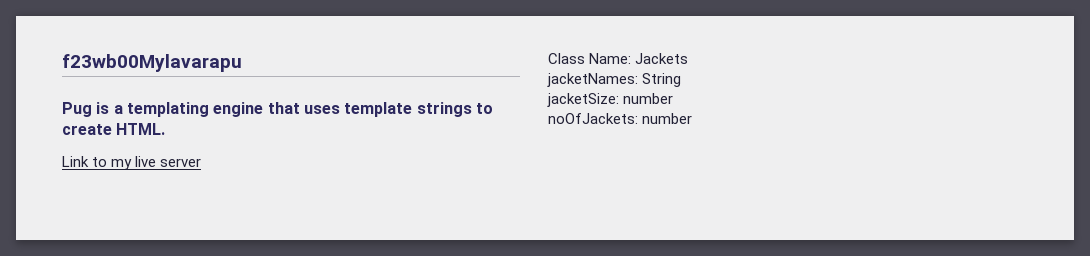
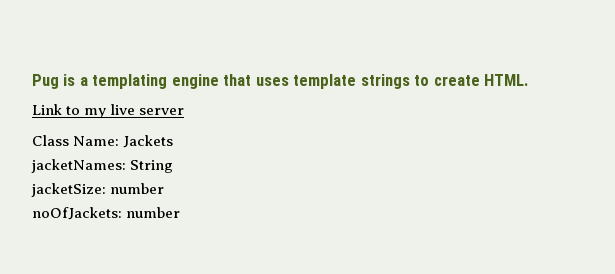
[62,54,242,72] f23wb00Mylavarapu // -> (32, 81) none

